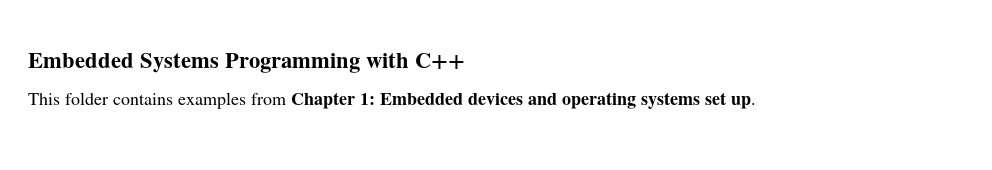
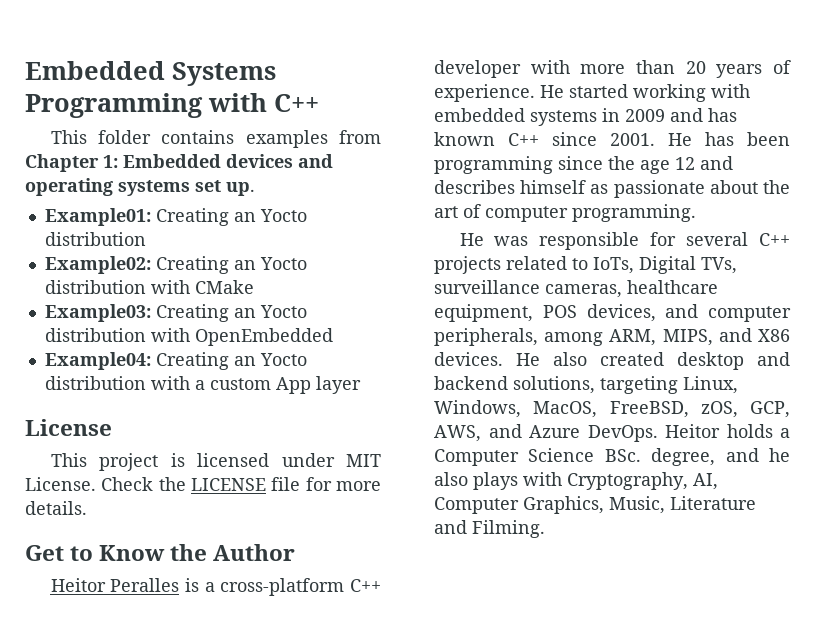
(756, 102) none -> [44,208,307,226] [44,232,146,246] [44,256,307,274] [44,280,254,294] [44,304,307,322] [44,328,333,346] [44,352,307,370] [44,376,361,394] [25,419,112,436] [50,453,381,471] [25,477,381,491] [25,501,87,515] [25,544,296,561] [50,578,381,596] [434,60,791,78] [434,84,750,102] [434,108,737,126] [434,132,790,146] [434,156,733,174] [434,180,790,198] [434,204,696,222] [459,232,790,250] [434,256,737,274] [434,280,718,298] [434,304,791,322] [434,328,790,346] [434,352,790,370] [434,376,738,394] [434,400,790,418] [434,424,790,442] [434,448,790,466] [434,472,718,490] [434,496,756,514] [434,520,545,538] // Example01: Creating an Yocto distribution // Example02: Creating an Yocto distribution with CMake // Example03: Creating an Yocto distribution with OpenEmbedded // Example04: Creating an Yocto distribution with a custom App layer // License // This project is licensed under MIT License. Check the LICENSE file for more details. // Get to Know the Author // Heitor Peralles is a cross-platform C++ developer with more than 20 years of experience. He started working with embedded systems in 2009 and has known C++ since 2001. He has been programming since the age 12 and describes himself as passionate about the art of computer programming. // He was responsible for several C++ projects related to IoTs, Digital TVs, surveillance cameras, healthcare equipment, POS devices, and computer peripherals, among ARM, MIPS, and X86 devices. He also created desktop and backend solutions, targeting Linux, Windows, MacOS, FreeBSD, zOS, GCP, AWS, and Azure DevOps. Heitor holds a Computer Science BSc. degree, and he also plays with Cryptography, AI, Computer Graphics, Music, Literature and Filming.

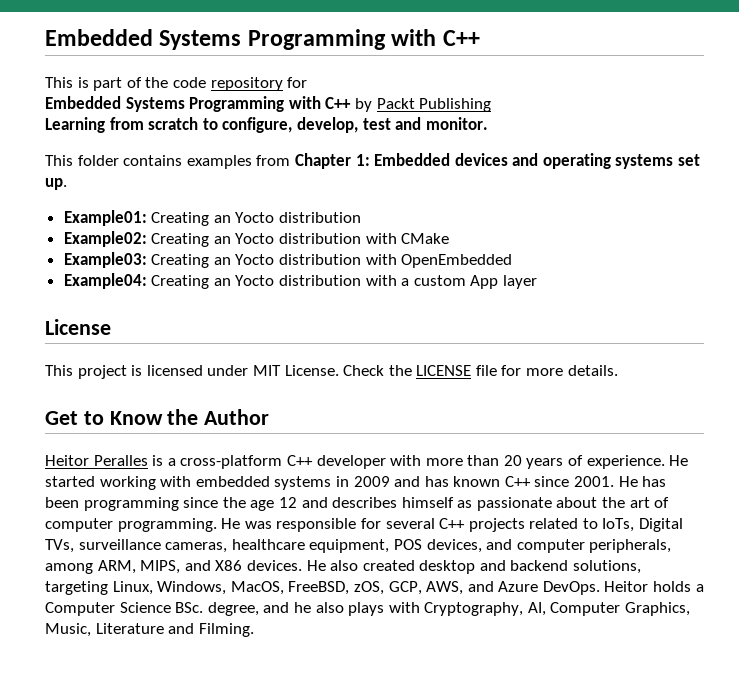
[25,61,276,86] [25,93,319,118] Embedded Systems Programming with C++ -> [45,29,480,50] [45,77,308,91] [45,96,492,112] [45,117,488,133] Embedded Systems Programming with C++ // This is part of the code repository for // Embedded Systems Programming with C++ by Packt Publishing // Learning from scratch to configure, develop, test and monitor.
(696, 213) // -> (217, 525) none

